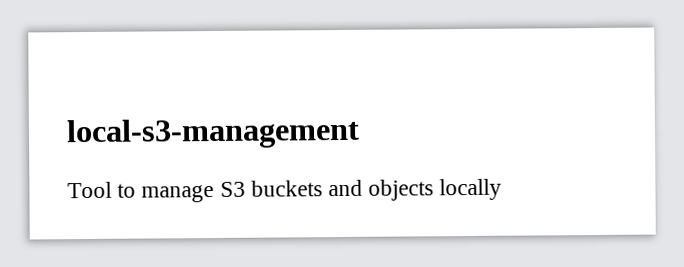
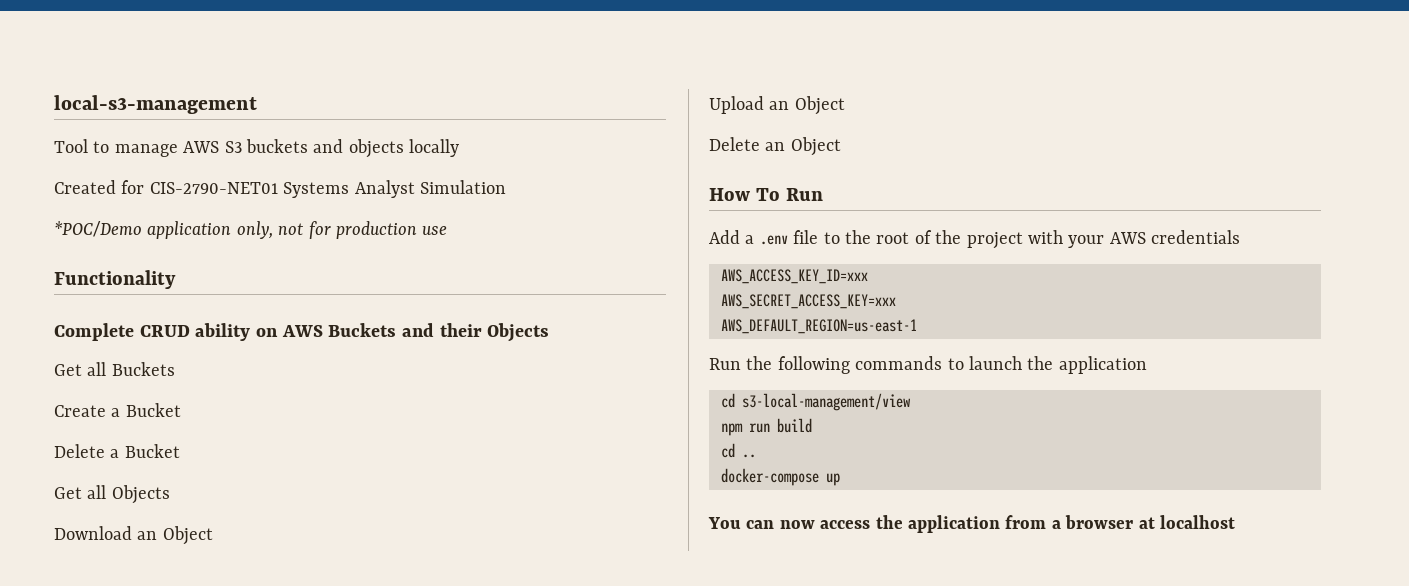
(215, 194) none -> [183,141,220,153] AWS
(503, 189) none -> [54,180,506,198] [54,221,448,239] [54,270,176,289] [54,323,550,342] [54,362,175,376] [54,403,181,417] [54,444,180,458] [54,485,170,504] [54,526,213,545] [709,96,845,115] [709,137,841,156] [709,188,823,201] [709,230,1241,249] [721,269,868,284] [721,294,896,309] [721,319,917,334] [709,356,1147,374] [721,393,911,411] [721,418,812,436] [721,443,756,458] [721,468,840,486] [708,515,1235,533] // Created for CIS-2790-NET01 Systems Analyst Simulation // *POC/Demo application only, not for production use // Functionality // Complete CRUD ability on AWS Buckets and their Objects // Get all Buckets // Create a Bucket // Delete a Bucket // Get all Objects // Download an Object // Upload an Object // Delete an Object // How To Run // Add a .env file to the root of the project with your AWS credentials // AWS_ACCESS_KEY_ID=xxx // AWS_SECRET_ACCESS_KEY=xxx // AWS_DEFAULT_REGION=us-east-1 // Run the following commands to launch the application // cd s3-local-management/view // npm run build // cd .. // docker-compose up // You can now access the application from a browser at localhost

